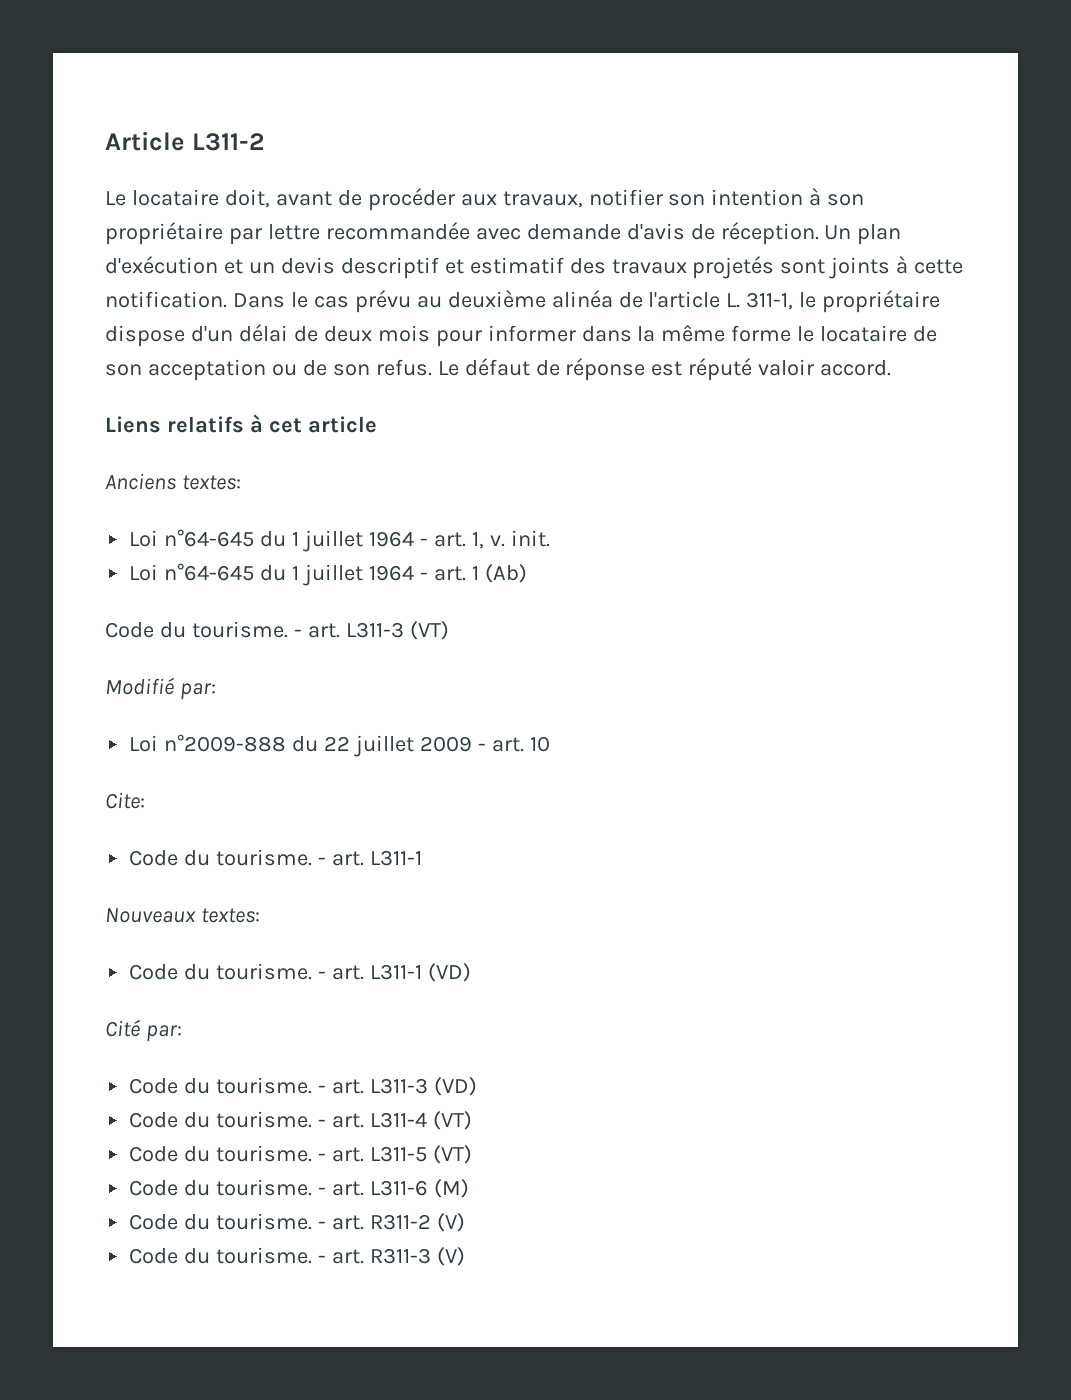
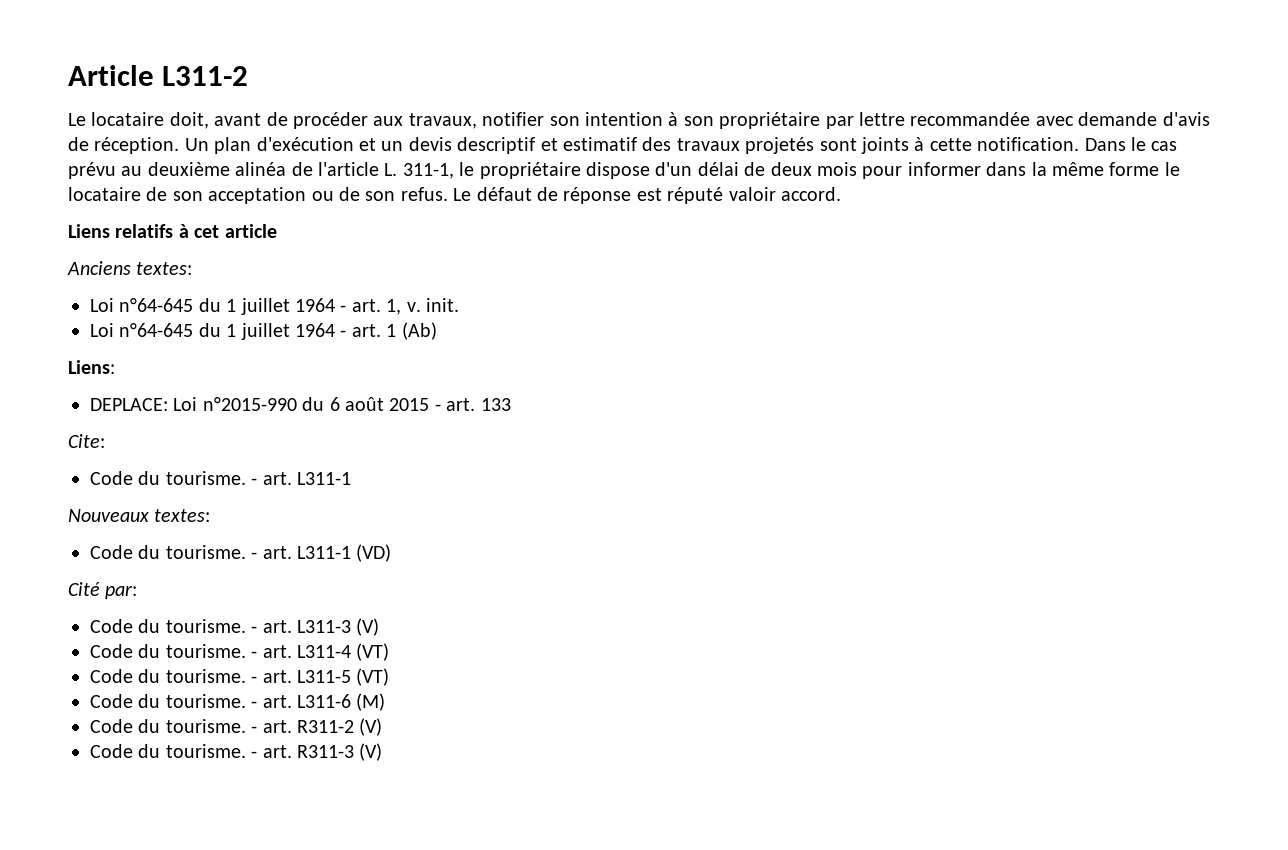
[105,621,449,640] [105,677,216,700] [129,734,550,757] Code du tourisme. - art. L311-3 (VT) // Modifié par: // Loi n°2009-888 du 22 juillet 2009 - art. 10 -> [68,360,115,374] [90,397,511,411] Liens: // DEPLACE: Loi n°2015-990 du 6 août 2015 - art. 133
[433,1077,477,1096] (VD) -> [356,618,380,636] (V)

